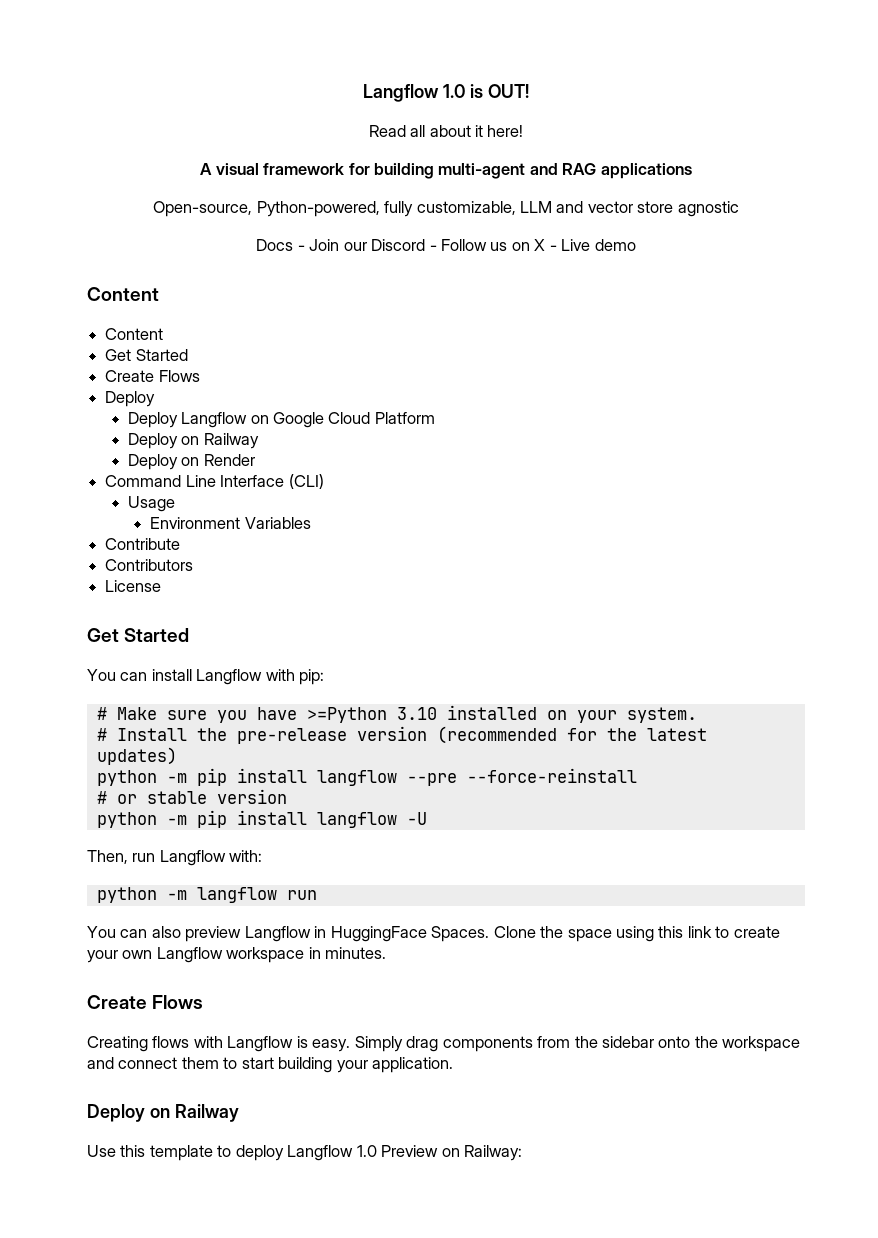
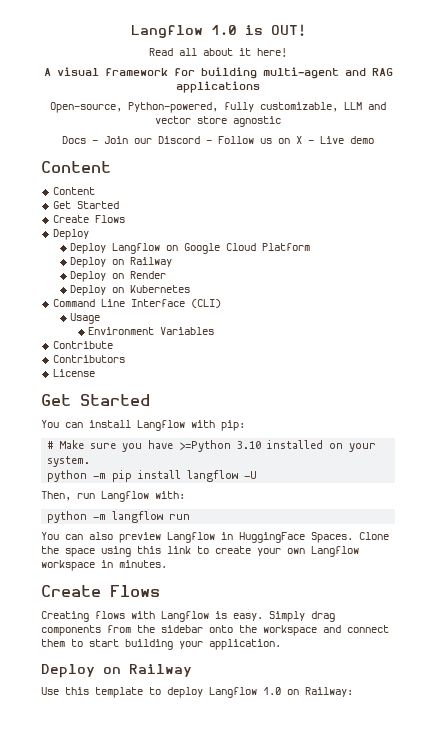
(255, 460) none -> [70,285,191,296] // Deploy on Kubernetes
[96,726,707,744] [96,747,177,765] [96,768,637,786] [96,789,287,804] // # Install the pre-release version (recommended for the latest updates) // python -m pip install langflow --pre --force-reinstall // # or stable version -> (91, 461) none
[381,1145,439,1157] Preview -> (281, 691) none

